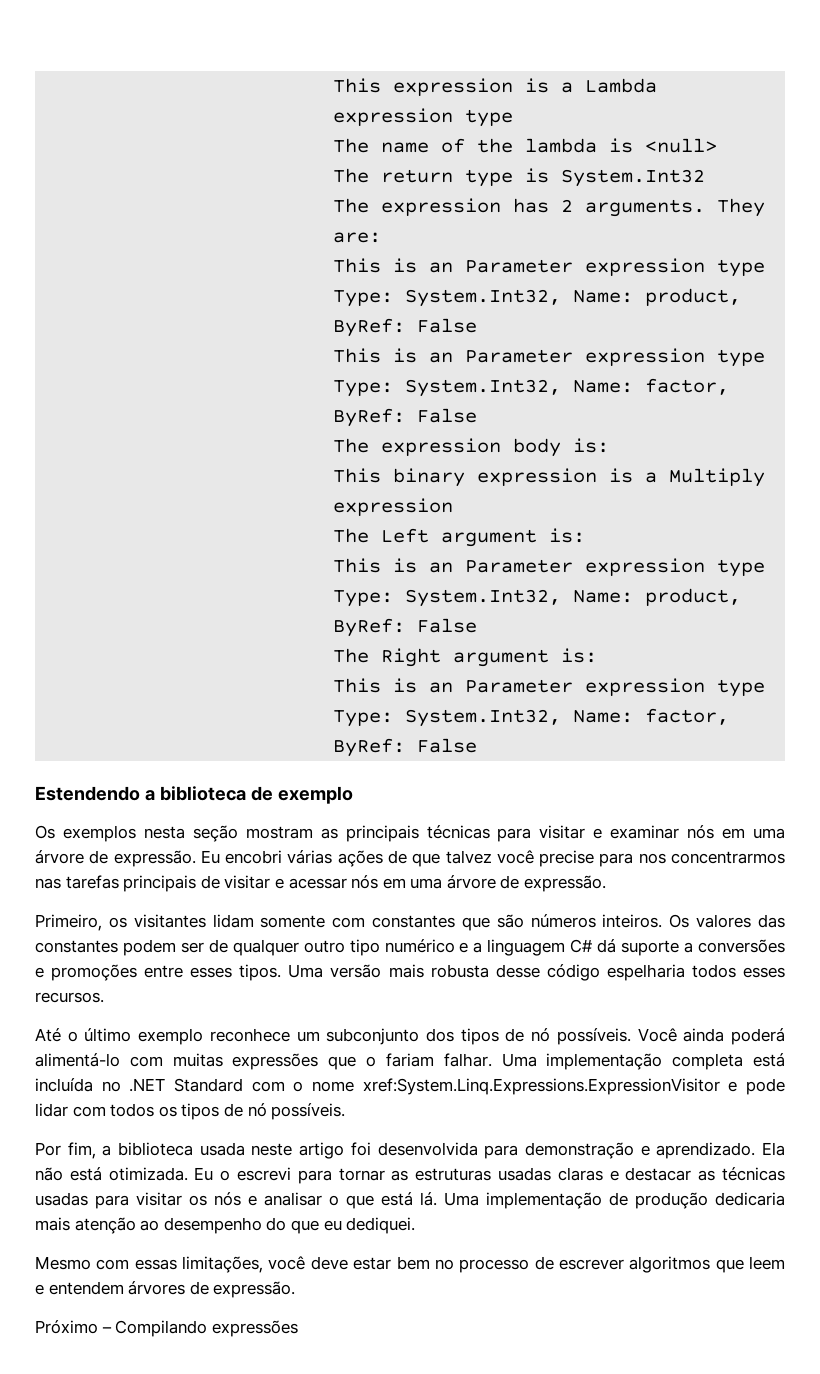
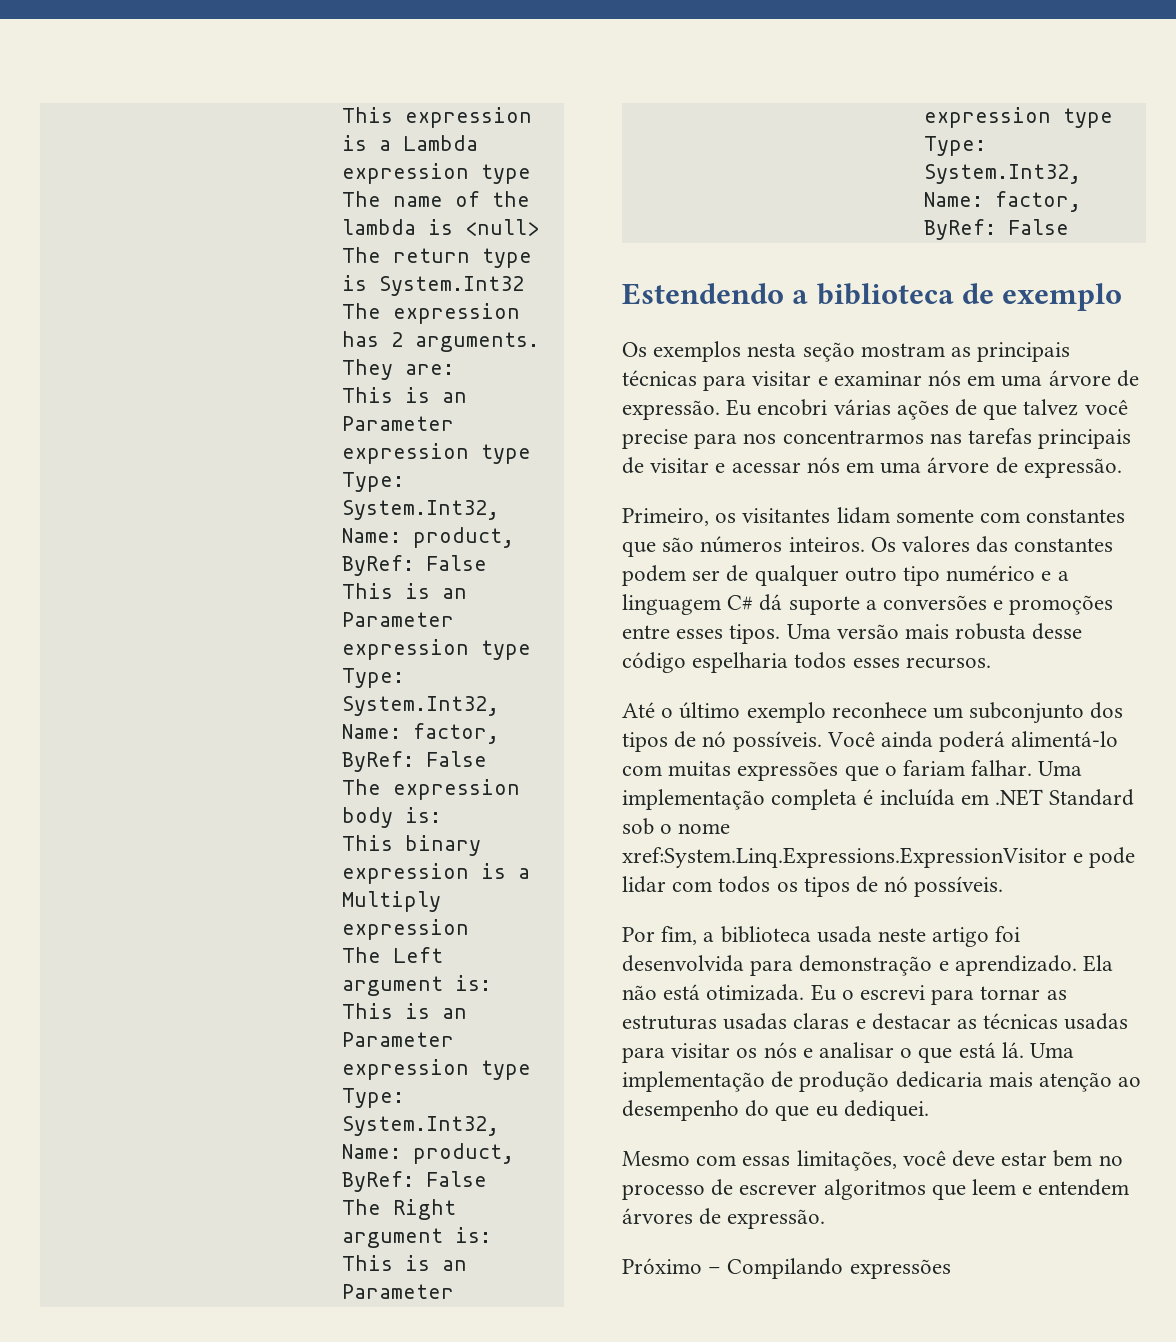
[753,1053,785,1067] [35,1078,121,1092] está incluída no -> [863,789,989,806] é incluída em
[251,1081,285,1092] com -> [622,818,654,835] sob

